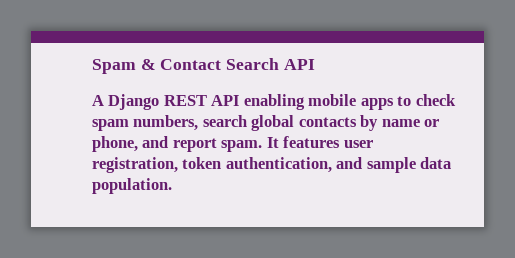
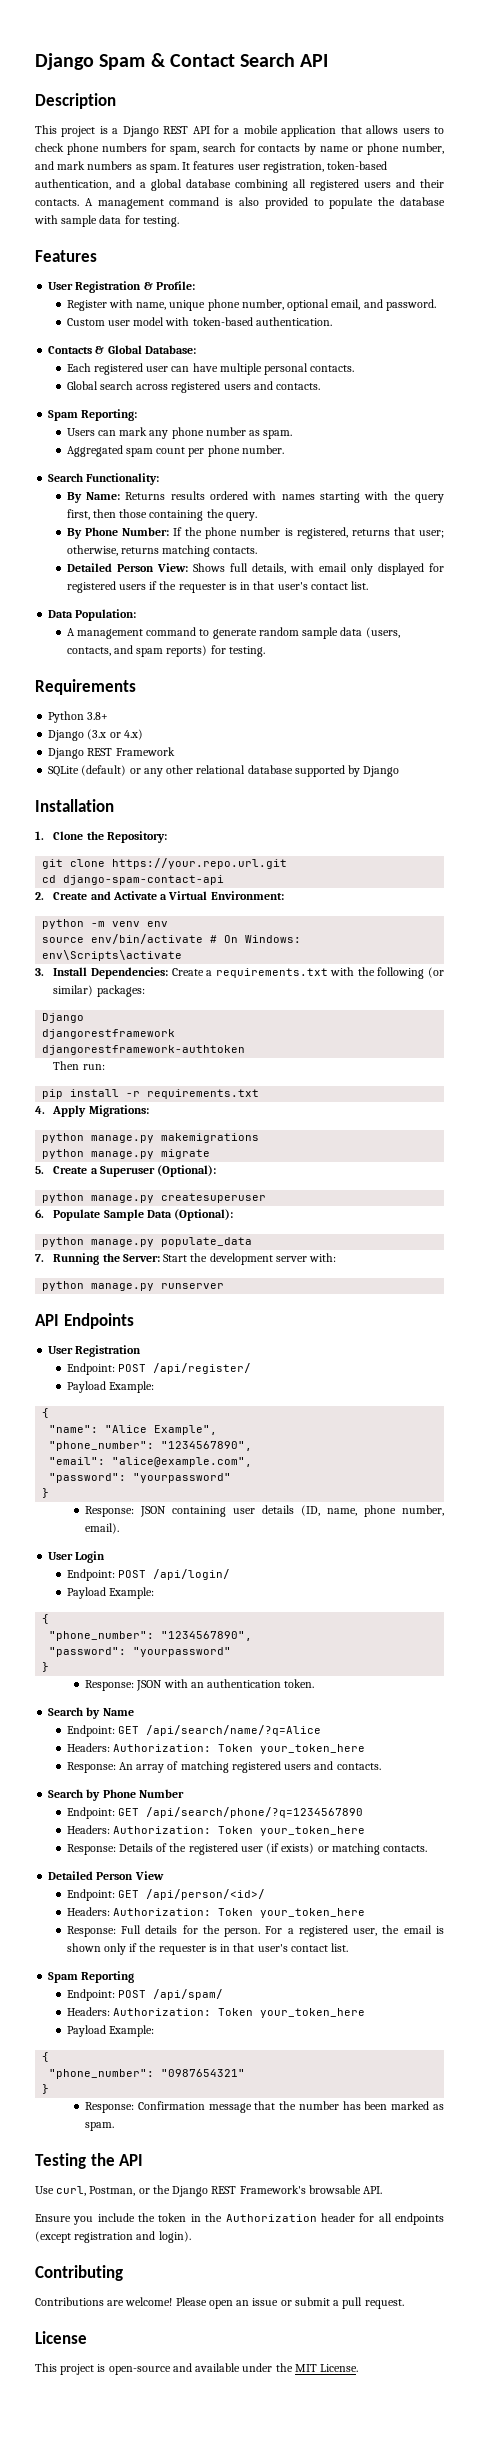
(92, 66) none -> [35,53,94,70] Django
[92,94,456,110] [92,115,440,131] [92,136,217,152] A Django REST API enabling mobile apps to check spam numbers, search global contacts by name or phone, and report -> [35,93,116,109] [35,125,444,137] [35,143,445,155] [35,161,147,170] Description // This project is a Django REST API for a mobile application that allows users to check phone numbers for spam, search for contacts by name or phone number, and mark numbers as
[182,157,222,169] token -> [327,161,388,170] token-based
[366,157,452,173] [92,178,172,194] sample data population. -> [140,179,444,191] [35,197,446,209] [34,215,179,227] [35,250,97,262] [48,281,195,293] [66,299,436,311] [66,317,332,326] [48,345,196,354] [66,363,355,375] [66,381,321,393] [48,409,138,421] [66,427,293,439] [66,445,284,457] [48,473,160,485] [66,491,444,503] [66,509,257,521] [66,527,444,539] [66,545,258,557] [66,563,444,575] [66,581,369,593] [48,609,137,621] [66,627,400,639] [66,645,265,657] [35,679,136,695] [48,711,109,723] [48,729,143,741] [48,747,175,759] [48,765,400,777] [35,799,114,812] [35,831,167,843] [42,858,288,869] [42,875,225,885] [35,891,284,900] [42,919,169,929] [42,934,302,944] [42,950,183,961] [35,967,444,979] [53,985,145,997] [42,1013,85,1023] [42,1029,176,1039] [42,1045,246,1055] [53,1061,105,1070] [42,1089,260,1099] [35,1105,149,1117] [42,1133,260,1143] [42,1149,211,1159] [35,1165,217,1177] [42,1193,267,1203] [35,1209,234,1221] [42,1237,253,1247] [35,1253,337,1265] [42,1281,225,1291] [35,1313,134,1329] [48,1345,142,1357] [66,1363,251,1375] [66,1381,154,1393] [42,1408,50,1418] [49,1425,218,1435] [49,1441,253,1451] [49,1457,253,1467] [49,1473,232,1483] [42,1488,50,1498] [85,1505,444,1517] [85,1523,120,1534] [48,1551,106,1563] [66,1569,230,1581] [66,1587,154,1599] [42,1614,50,1624] [49,1631,253,1641] [49,1647,232,1657] [42,1662,50,1672] [85,1679,315,1691] [48,1707,134,1719] [66,1725,321,1737] [66,1743,365,1754] [66,1761,381,1773] [48,1789,184,1801] [66,1807,363,1819] [66,1825,365,1836] [66,1843,428,1855] [48,1871,164,1880] [66,1889,265,1901] [66,1907,365,1918] [66,1925,444,1937] [66,1943,349,1955] [48,1971,135,1983] [66,1989,223,2001] [66,2007,365,2018] [66,2025,154,2037] [42,2052,50,2062] [49,2069,246,2079] [42,2084,50,2094] [85,2101,445,2113] [85,2122,115,2131] [35,2153,144,2169] [35,2185,383,2197] [35,2213,445,2225] [35,2231,191,2243] [35,2265,123,2281] [35,2297,404,2309] [35,2331,87,2344] [35,2363,359,2375] a global database combining all registered users and their contacts. A management command is also provided to populate the database with sample data for testing. // Features // User Registration & Profile: // Register with name, unique phone number, optional email, and password. // Custom user model with token-based authentication. // Contacts & Global Database: // Each registered user can have multiple personal contacts. // Global search across registered users and contacts. // Spam Reporting: // Users can mark any phone number as spam. // Aggregated spam count per phone number. // Search Functionality: // By Name: Returns results ordered with names starting with the query first, then those containing the query. // By Phone Number: If the phone number is registered, returns that user; otherwise, returns matching contacts. // Detailed Person View: Shows full details, with email only displayed for registered users if the requester is in that user's contact list. // Data Population: // A management command to generate random sample data (users, contacts, and spam reports) for testing. // Requirements // Python 3.8+ // Django (3.x or 4.x) // Django REST Framework // SQLite (default) or any other relational database supported by Django // Installation // 1. Clone the Repository: // git clone https://your.repo.url.git // cd django-spam-contact-api // 2. Create and Activate a Virtual Environment: // python -m venv env // source env/bin/activate # On Windows: env\Scripts\activate // 3. Install Dependencies: Create a requirements.txt with the following (or similar) packages: // Django // djangorestframework // djangorestframework-authtoken // Then run: // pip install -r requirements.txt // 4. Apply Migrations: // python manage.py makemigrations // python manage.py migrate // 5. Create a Superuser (Optional): // python manage.py createsuperuser // 6. Populate Sample Data (Optional): // python manage.py populate_data // 7. Running the Server: Start the development server with: // python manage.py runserver // API Endpoints // User Registration // Endpoint: POST /api/register/ // Payload Example: // { // "name": "Alice Example", // "phone_number": "1234567890", // "email": "alice@example.com", // "password": "yourpassword" // } // Response: JSON containing user details (ID, name, phone number, email). // User Login // Endpoint: POST /api/login/ // Payload Example: // { // "phone_number": "1234567890", // "password": "yourpassword" // } // Response: JSON with an authentication token. // Search by Name // Endpoint: GET /api/search/name/?q=Alice // Headers: Authorization: Token your_token_here // Response: An array of matching registered users and contacts. // Search by Phone Number // Endpoint: GET /api/search/phone/?q=1234567890 // Headers: Authorization: Token your_token_here // Response: Details of the registered user (if exists) or matching contacts. // Detailed Person View // Endpoint: GET /api/person/<id>/ // Headers: Authorization: Token your_token_here // Response: Full details for the person. For a registered user, the email is shown only if the requester is in that user's contact list. // Spam Reporting // Endpoint: POST /api/spam/ // Headers: Authorization: Token your_token_here // Payload Example: // { // "phone_number": "0987654321" // } // Response: Confirmation message that the number has been marked as spam. // Testing the API // Use curl, Postman, or the Django REST Framework's browsable API. // Ensure you include the token in the Authorization header for all endpoints (except registration and login). // Contributing // Contributions are welcome! Please open an issue or submit a pull request. // License // This project is open-source and available under the MIT License.

